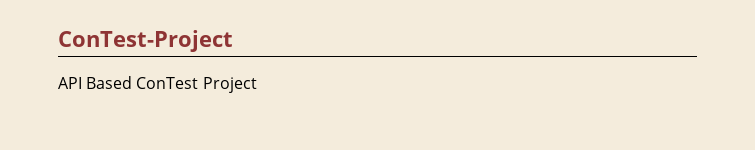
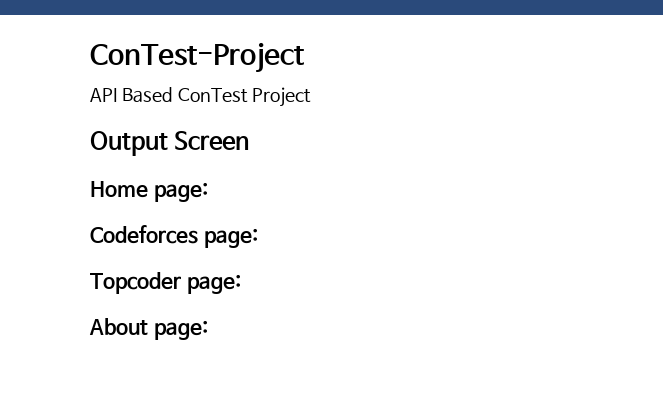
(257, 85) none -> [90,131,250,156] [90,181,208,202] [90,225,258,248] [90,272,241,294] [89,318,208,340] // Output Screen // Home page: // Codeforces page: // Topcoder page: // About page:

